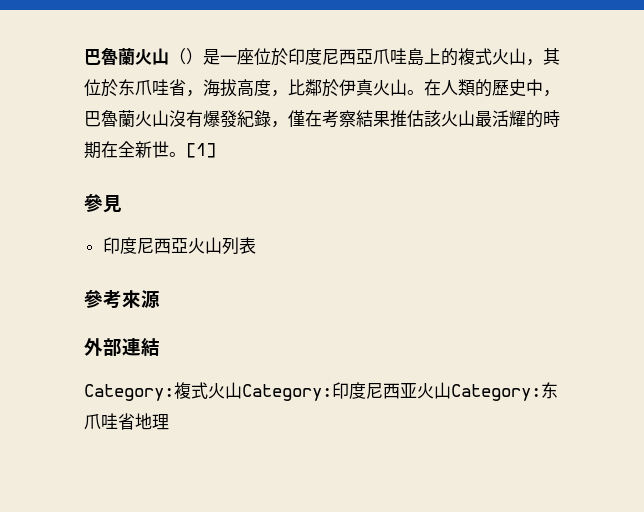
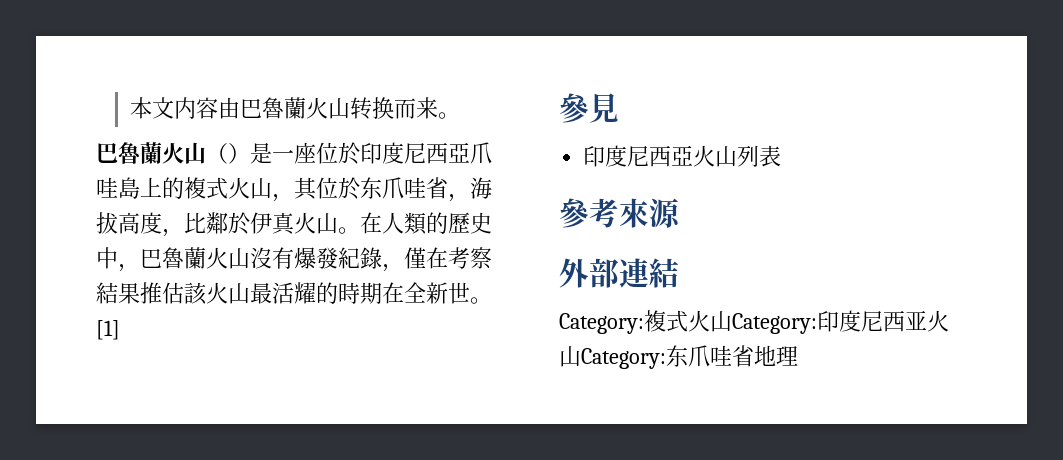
(84, 57) none -> [130,97,461,120] 本文内容由巴魯蘭火山转换而来。 //

